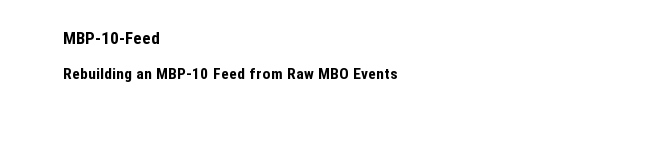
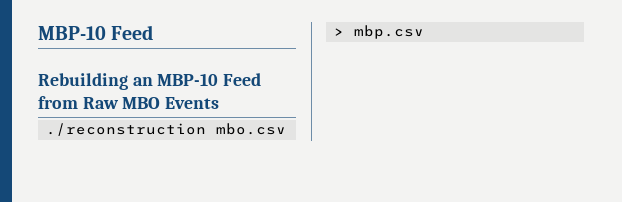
[63,32,160,44] MBP-10-Feed -> [38,25,154,40] MBP-10 Feed
(399, 73) none -> [46,123,287,136] [334,25,425,39] // ./reconstruction mbo.csv > mbp.csv

